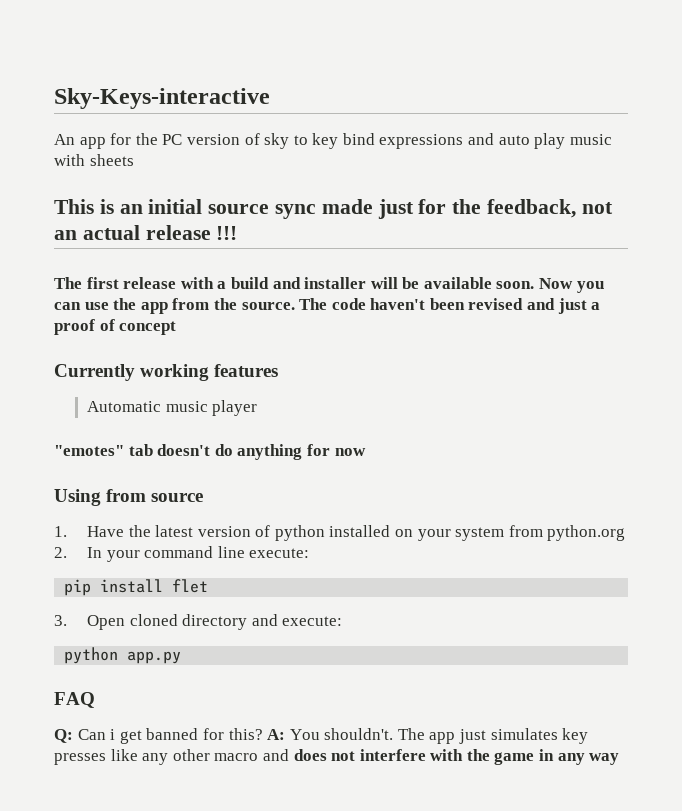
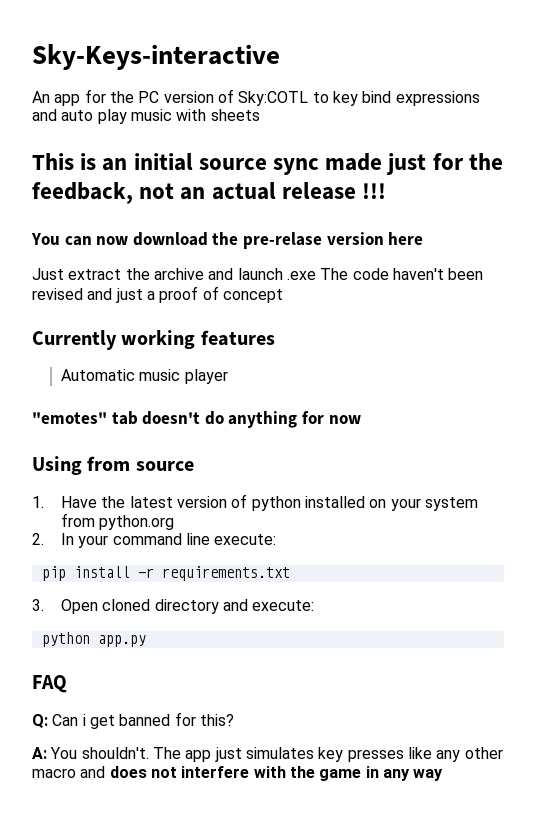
[264,133,290,149] sky -> [238,91,309,106] Sky:COTL
[54,277,604,293] [54,298,295,314] The first release with a build and installer will be available soon. Now you can use the app from the source. -> [31,232,424,249] [32,268,316,280] You can now download the pre-relase version here // Just extract the archive and launch .exe
[172,579,209,593] flet -> [137,566,290,581] -r requirements.txt
(263, 734) none -> (234, 720) //

